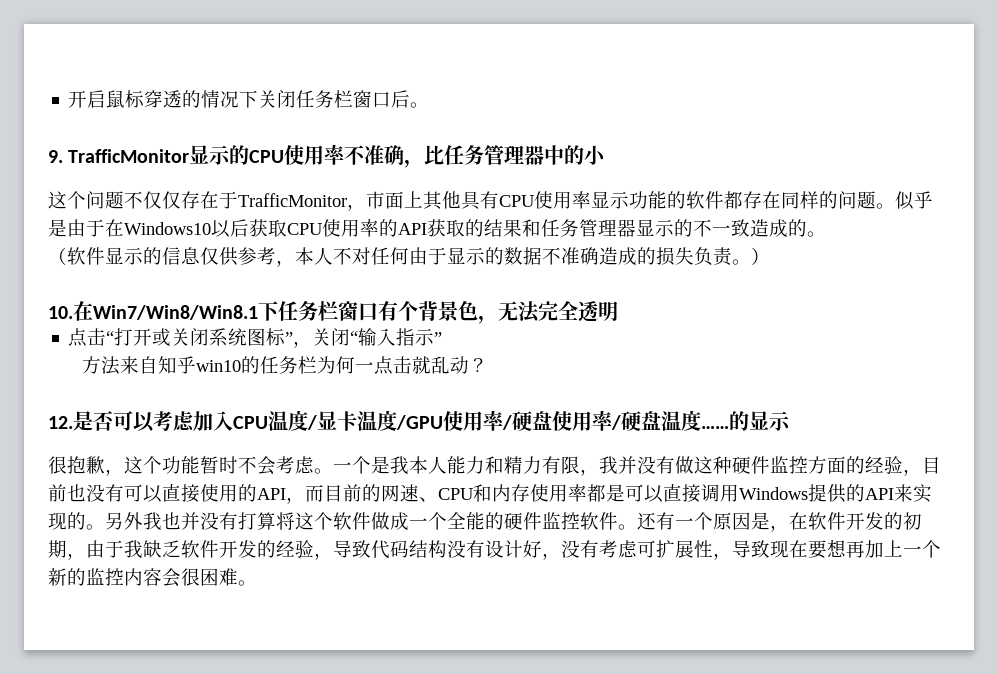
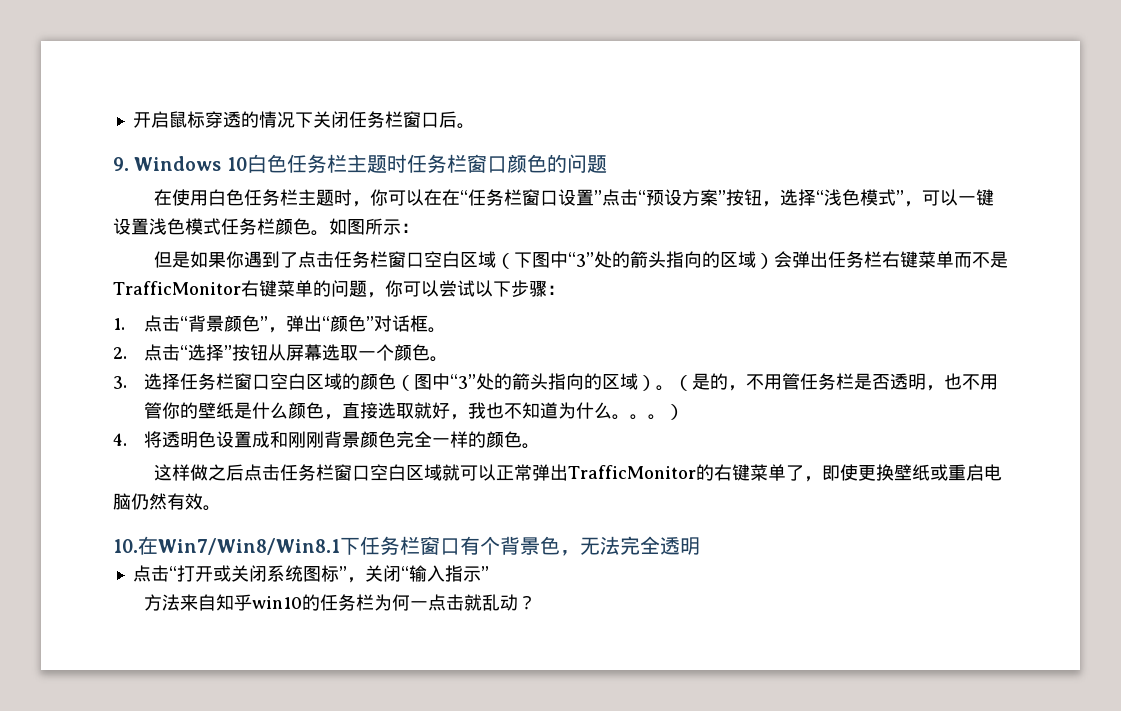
[68,144,607,168] [48,191,933,211] [48,219,826,238] [48,247,770,267] TrafficMonitor显示的CPU使用率不准确，比任务管理器中的小 // 这个问题不仅仅存在于TrafficMonitor，市面上其他具有CPU使用率显示功能的软件都存在同样的问题。似乎是由于在Windows10以后获取CPU使用率的API获取的结果和任务管理器显示的不一致造成的。 // （软件显示的信息仅供参考，本人不对任何由于显示的数据不准确造成的损失负责。） -> [134,154,607,173] [153,189,994,207] [113,218,419,236] [153,251,1008,269] [113,280,565,298] [113,315,446,333] [113,344,448,362] [113,373,998,391] [143,402,684,420] [113,431,540,449] [153,464,1002,482] [113,493,221,511] Windows 10白色任务栏主题时任务栏窗口颜色的问题 // 在使用白色任务栏主题时，你可以在在“任务栏窗口设置”点击“预设方案”按钮，选择“浅色模式”，可以一键设置浅色模式任务栏颜色。如图所示： // 但是如果你遇到了点击任务栏窗口空白区域（下图中“3”处的箭头指向的区域）会弹出任务栏右键菜单而不是TrafficMonitor右键菜单的问题，你可以尝试以下步骤： // 1.点击“背景颜色”，弹出“颜色”对话框。 // 2.点击“选择”按钮从屏幕选取一个颜色。 // 3.选择任务栏窗口空白区域的颜色（图中“3”处的箭头指向的区域）。（是的，不用管任务栏是否透明，也不用管你的壁纸是什么颜色，直接选取就好，我也不知道为什么。。。） // 4.将透明色设置成和刚刚背景颜色完全一样的颜色。 // 这样做之后点击任务栏窗口空白区域就可以正常弹出TrafficMonitor的右键菜单了，即使更换壁纸或重启电脑仍然有效。
[48,410,791,432] [48,456,941,476] [48,484,932,504] [48,512,922,532] [48,539,941,560] [48,568,257,587] // 12.是否可以考虑加入CPU温度/显卡温度/GPU使用率/硬盘使用率/硬盘温度……的显示 // 很抱歉，这个功能暂时不会考虑。一个是我本人能力和精力有限，我并没有做这种硬件监控方面的经验，目前也没有可以直接使用的API，而目前的网速、CPU和内存使用率都是可以直接调用Windows提供的API来实现的。另外我也并没有打算将这个软件做成一个全能的硬件监控软件。还有一个原因是，在软件开发的初期，由于我缺乏软件开发的经验，导致代码结构没有设计好，没有考虑可扩展性，导致现在要想再加上一个新的监控内容会很困难。 -> (536, 602) none

